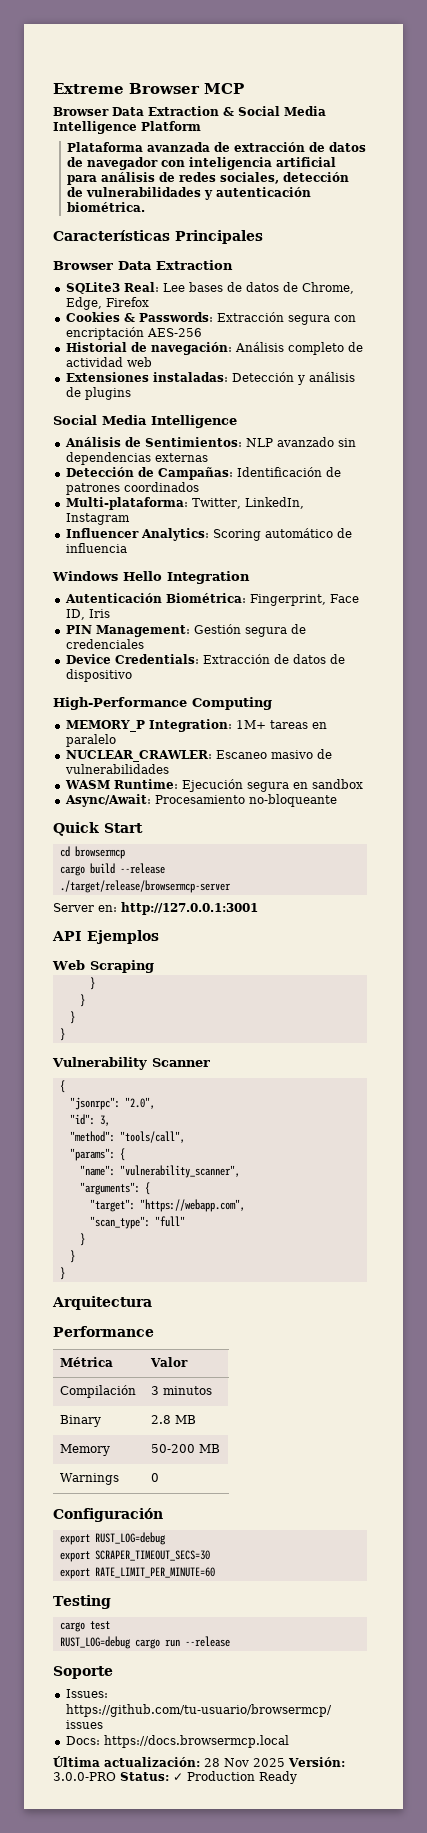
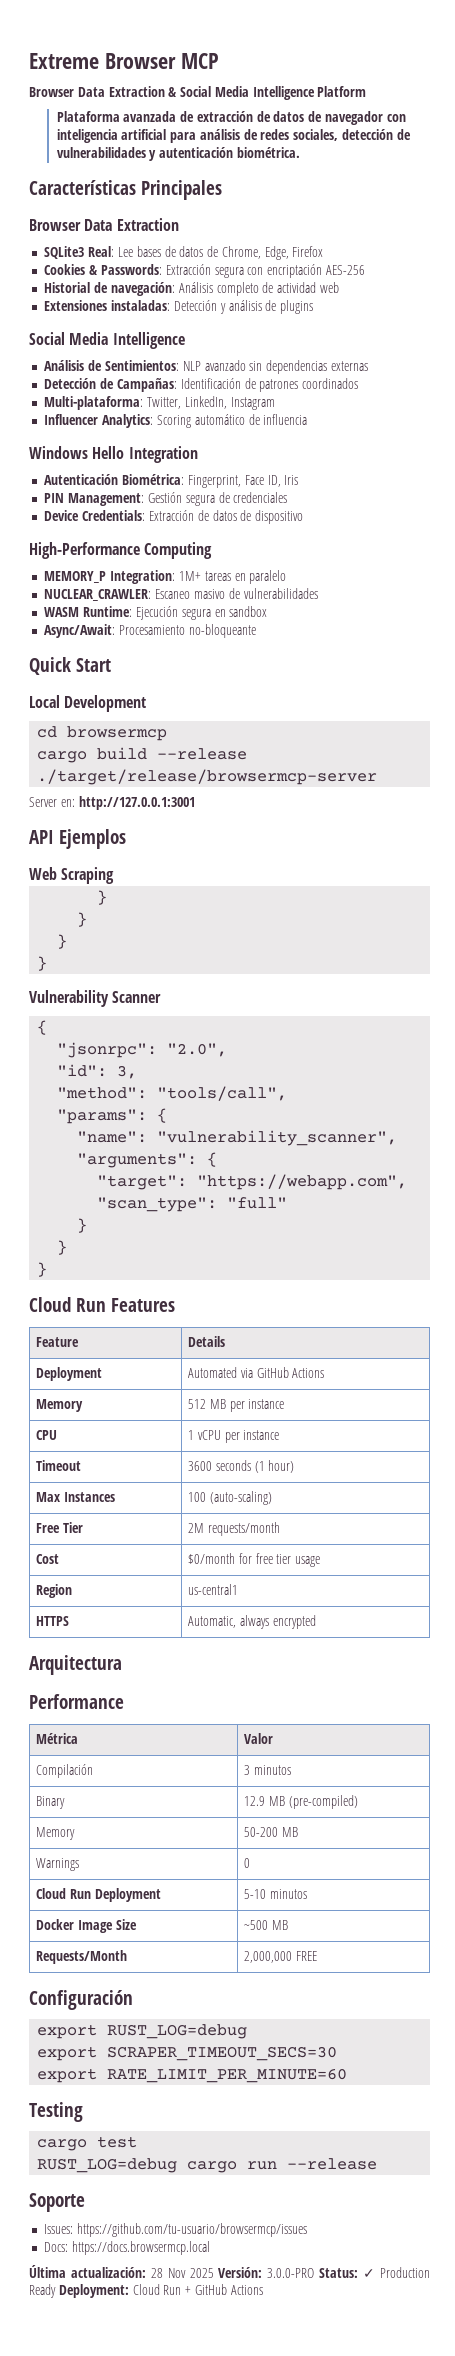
(143, 828) none -> [29,695,147,712] // Local Development
(65, 1273) none -> [29,1297,176,1312] [36,1337,80,1347] [188,1336,226,1347] [36,1367,103,1381] [188,1367,325,1378] [36,1399,84,1412] [188,1399,285,1412] [36,1430,58,1440] [188,1430,280,1443] [36,1460,82,1471] [188,1460,295,1473] [36,1492,115,1502] [188,1491,272,1505] [36,1522,83,1533] [188,1522,280,1536] [36,1554,60,1564] [188,1553,321,1567] [36,1584,73,1598] [188,1584,239,1595] [36,1616,70,1626] [188,1615,316,1629] // Cloud Run Features // Feature | Details // Deployment | Automated via GitHub Actions // Memory | 512 MB per instance // CPU | 1 vCPU per instance // Timeout | 3600 seconds (1 hour) // Max Instances | 100 (auto-scaling) // Free Tier | 2M requests/month // Cost | $0/month for free tier usage // Region | us-central1 // HTTPS | Automatic, always encrypted
[151,1415,197,1424] 2.8 MB -> [244,1795,358,1809] 12.9 MB (pre-compiled)
(160, 1477) none -> [36,1888,161,1902] [244,1889,307,1899] [36,1919,137,1933] [244,1920,288,1930] [36,1950,128,1964] [244,1951,317,1963] // Cloud Run Deployment | 5-10 minutos // Docker Image Size | ~500 MB // Requests/Month | 2,000,000 FREE
(297, 1777) none -> [58,2284,263,2298] Deployment: Cloud Run + GitHub Actions

